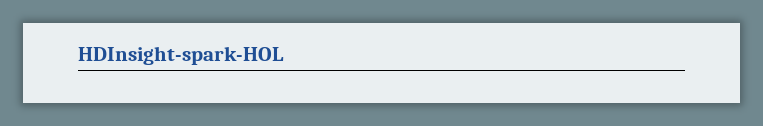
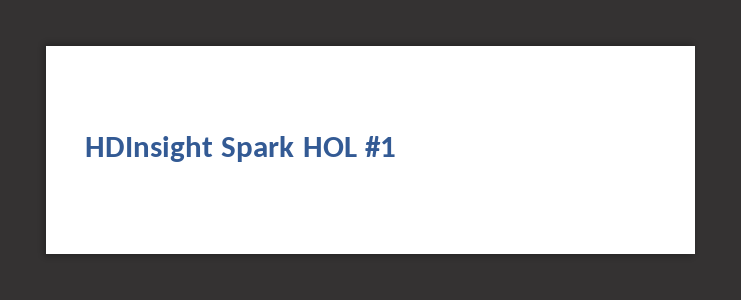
[78,46,284,65] HDInsight-spark-HOL -> [85,136,397,162] HDInsight Spark HOL #1

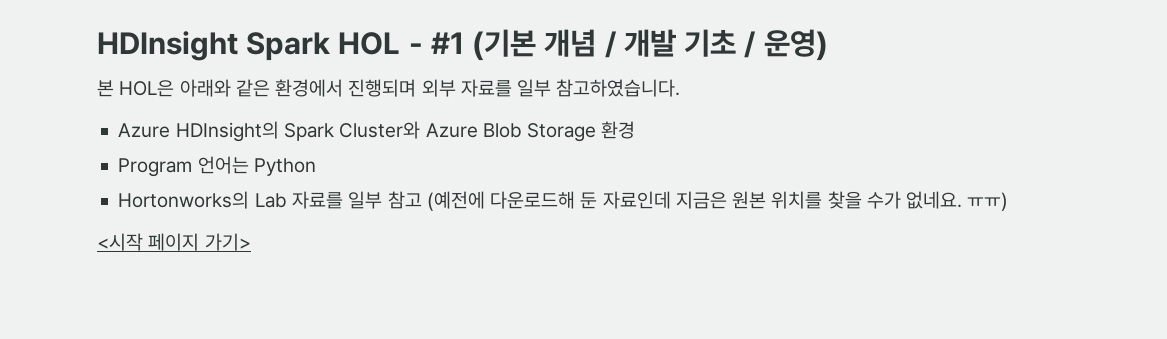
[365,136,397,157] #1 -> [408,29,828,61] [97,79,681,97] [118,121,636,142] [118,156,316,177] [118,191,1009,211] [97,233,251,251] - #1 (기본 개념 / 개발 기초 / 운영) // 본 HOL은 아래와 같은 환경에서 진행되며 외부 자료를 일부 참고하였습니다. // Azure HDInsight의 Spark Cluster와 Azure Blob Storage 환경 // Program 언어는 Python // Hortonworks의 Lab 자료를 일부 참고 (예전에 다운로드해 둔 자료인데 지금은 원본 위치를 찾을 수가 없네요. ㅠㅠ) // <시작 페이지 가기>

